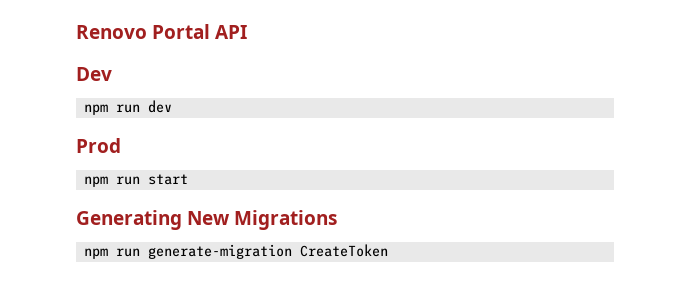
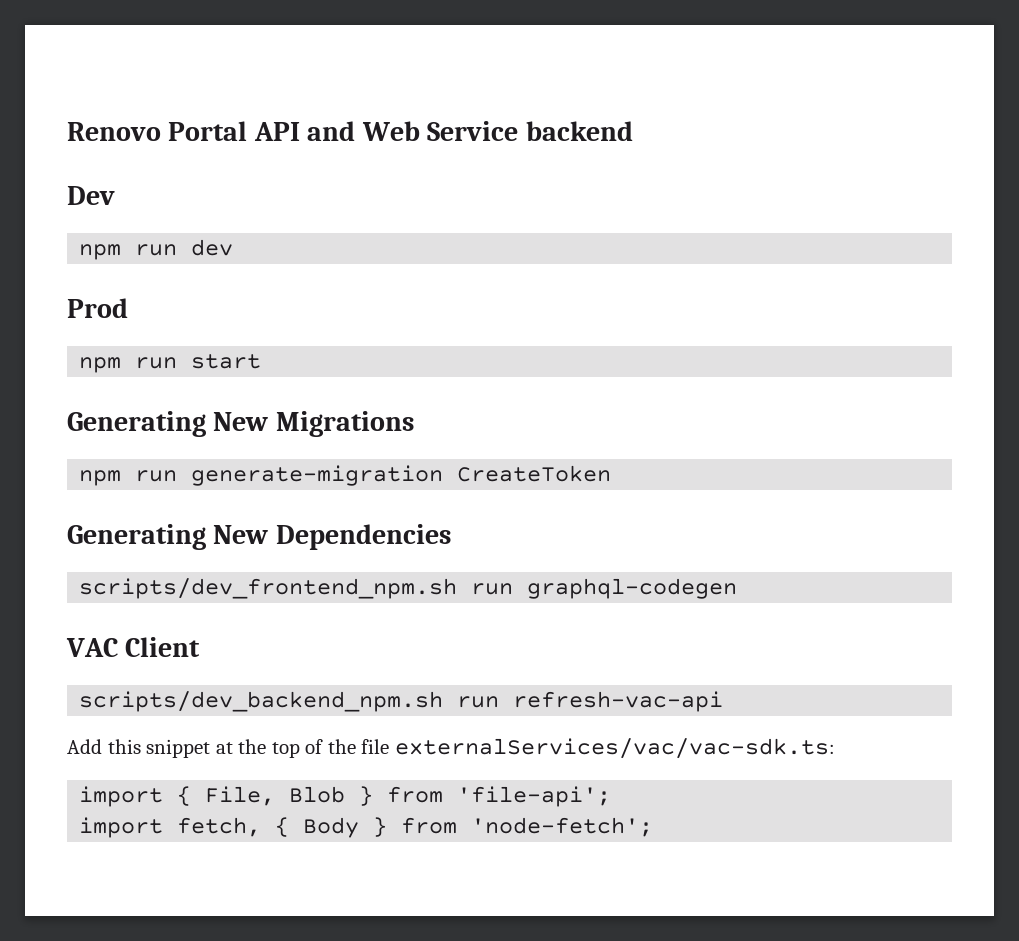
(248, 32) none -> [307,121,633,141] and Web Service backend
(389, 250) none -> [67,524,451,550] [79,578,738,599] [66,637,201,657] [79,691,724,712] [67,738,835,759] [79,786,612,807] [79,817,654,838] // Generating New Dependencies // scripts/dev_frontend_npm.sh run graphql-codegen // VAC Client // scripts/dev_backend_npm.sh run refresh-vac-api // Add this snippet at the top of the file externalServices/vac/vac-sdk.ts: // import { File, Blob } from 'file-api'; // import fetch, { Body } from 'node-fetch';

